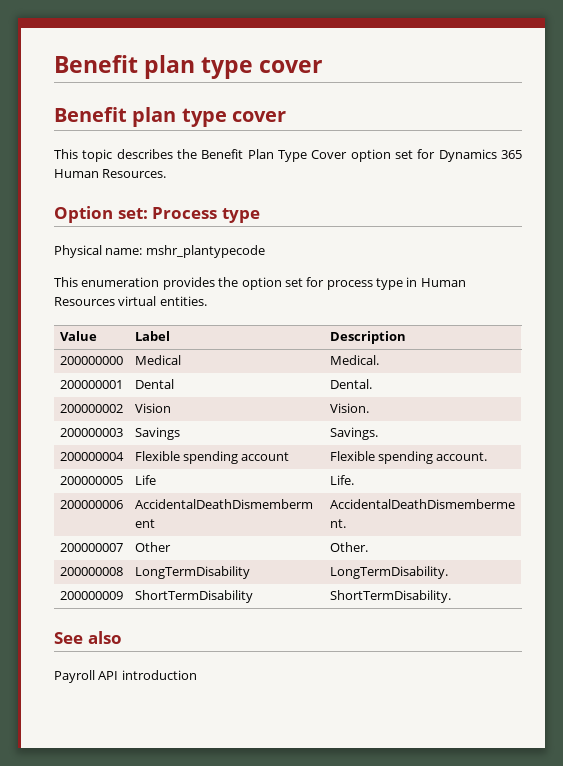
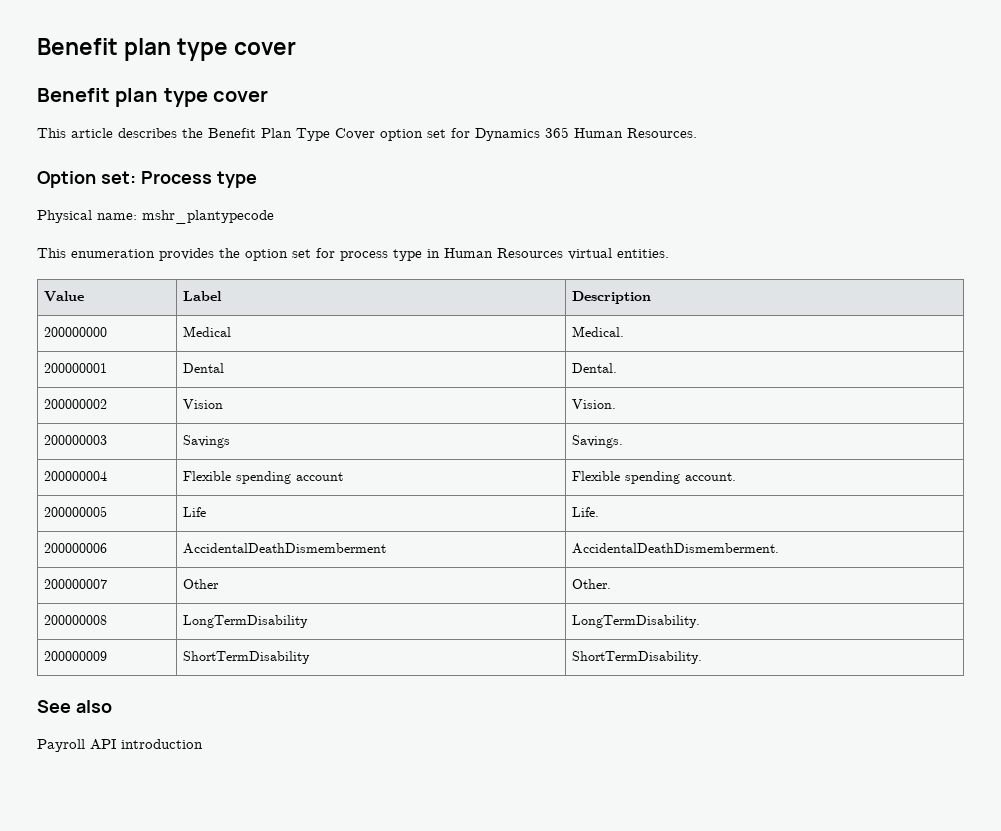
[82,149,113,162] topic -> [71,128,113,138] article

